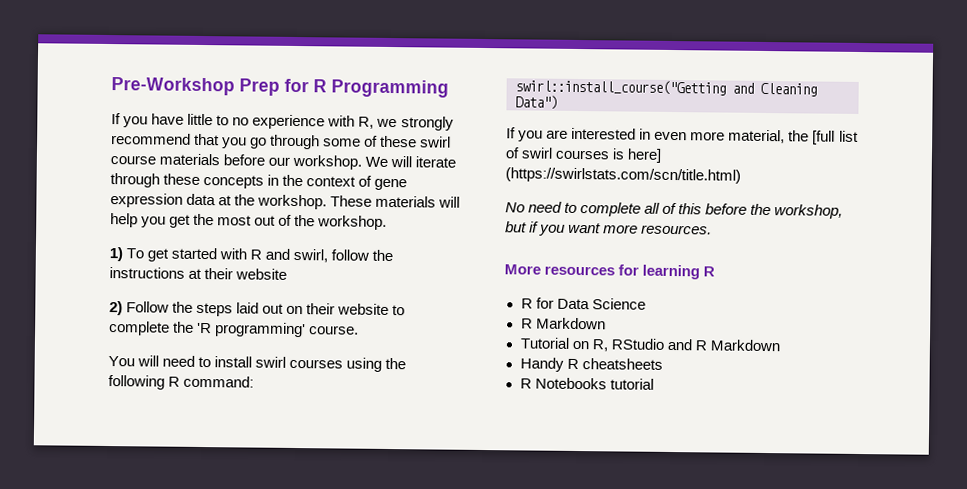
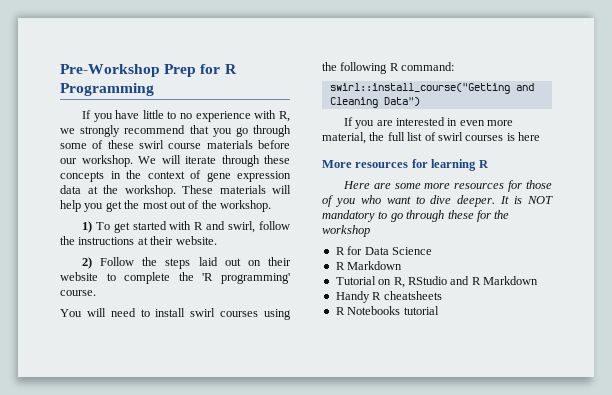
[235,268,288,280] website -> [175,236,217,245] website.
[812,130,836,145] [full -> [387,132,405,141] full
[627,148,663,163] [505,167,741,184] [505,201,844,219] [505,221,713,236] here] (https://swirlstats.com/scn/title.html) // No need to complete all of this before the workshop, but if you want more resources. -> [518,132,540,141] here
(716, 271) none -> [342,180,552,192] [322,195,553,207] [322,210,510,222] [322,225,370,237] // Here are some more resources for those of you who want to dive deeper. It is NOT mandatory to go through these for the workshop

